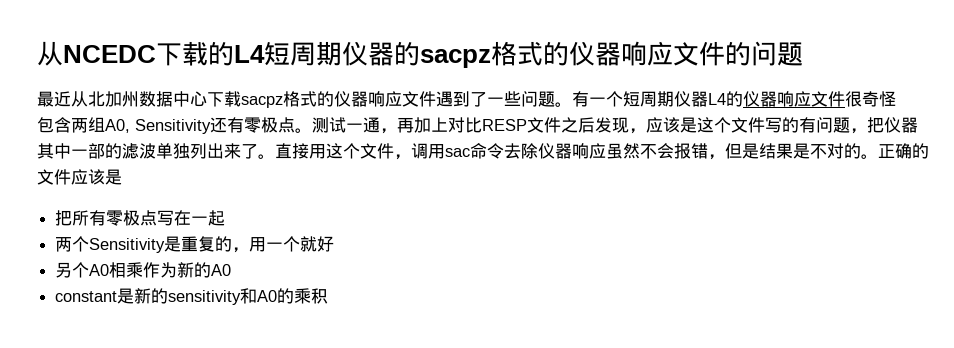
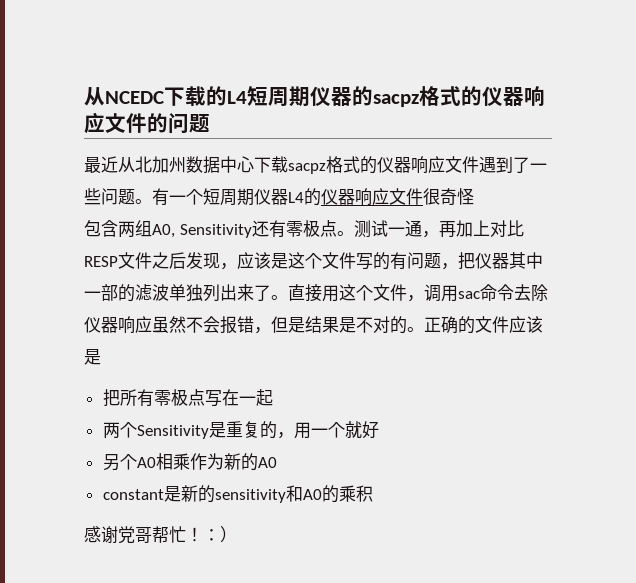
(329, 296) none -> [84,526,237,544] // 感谢党哥帮忙！：）

